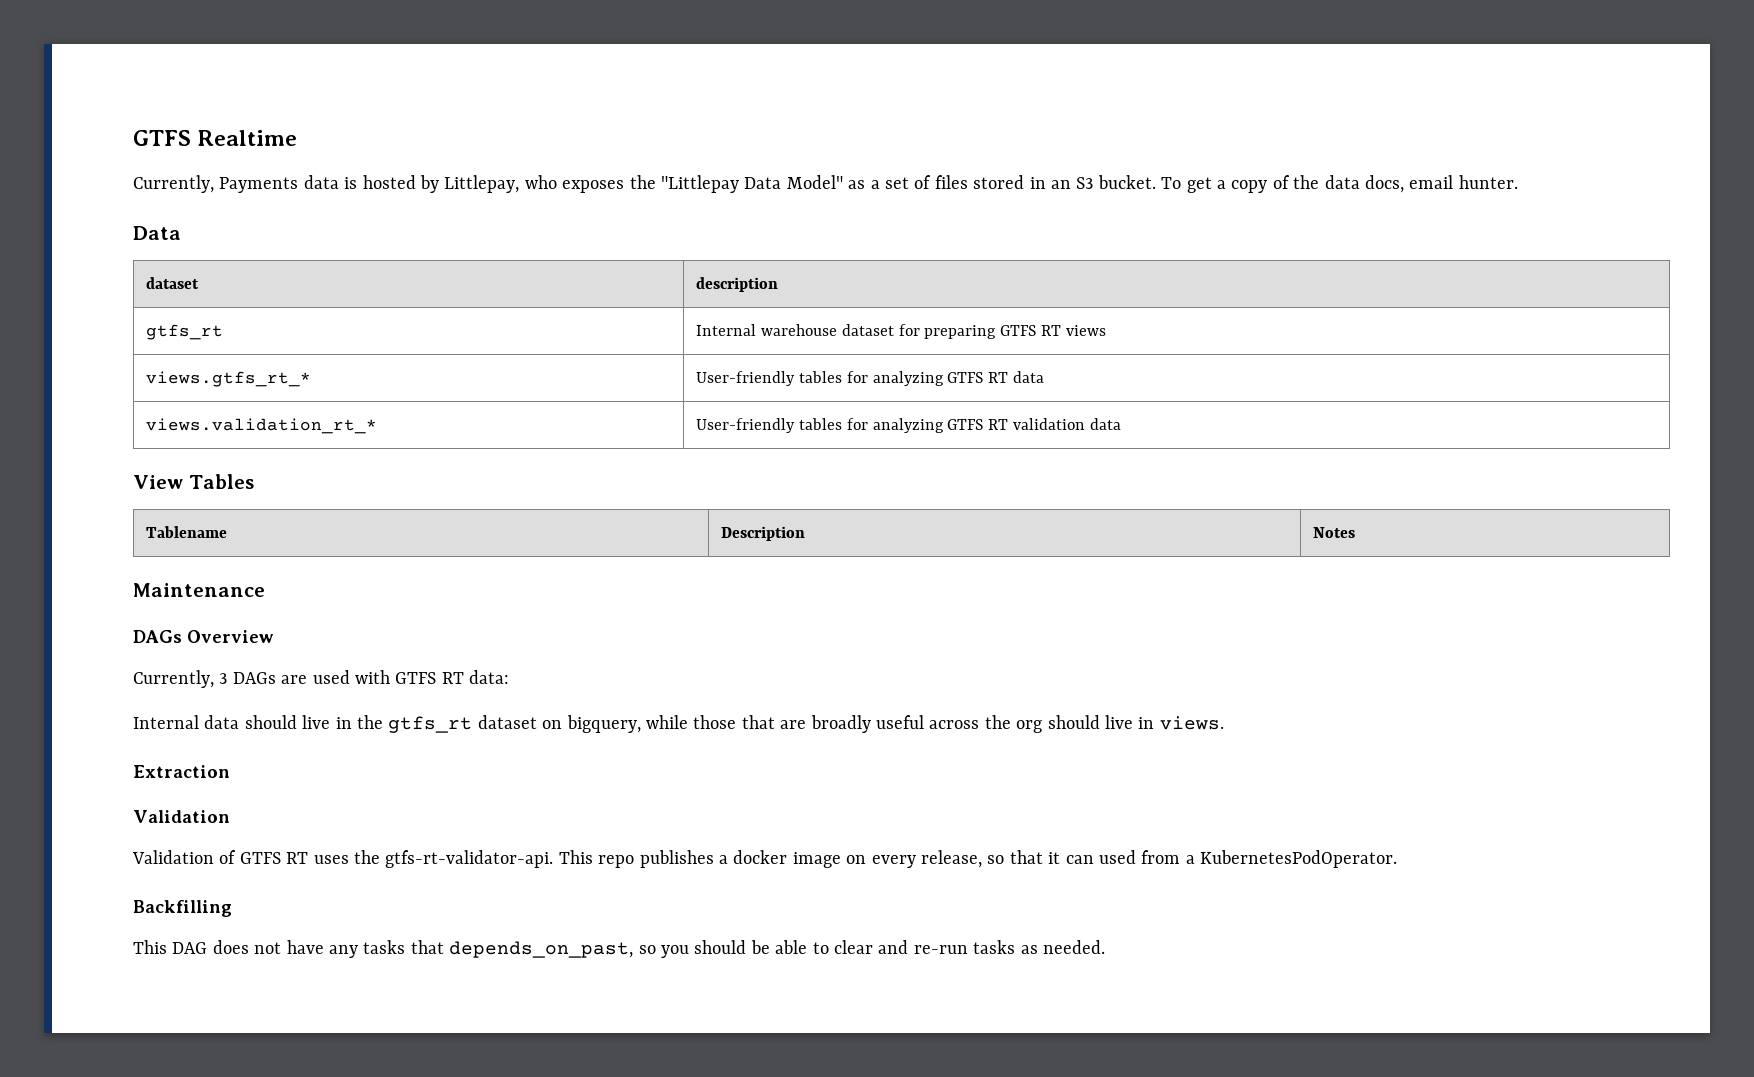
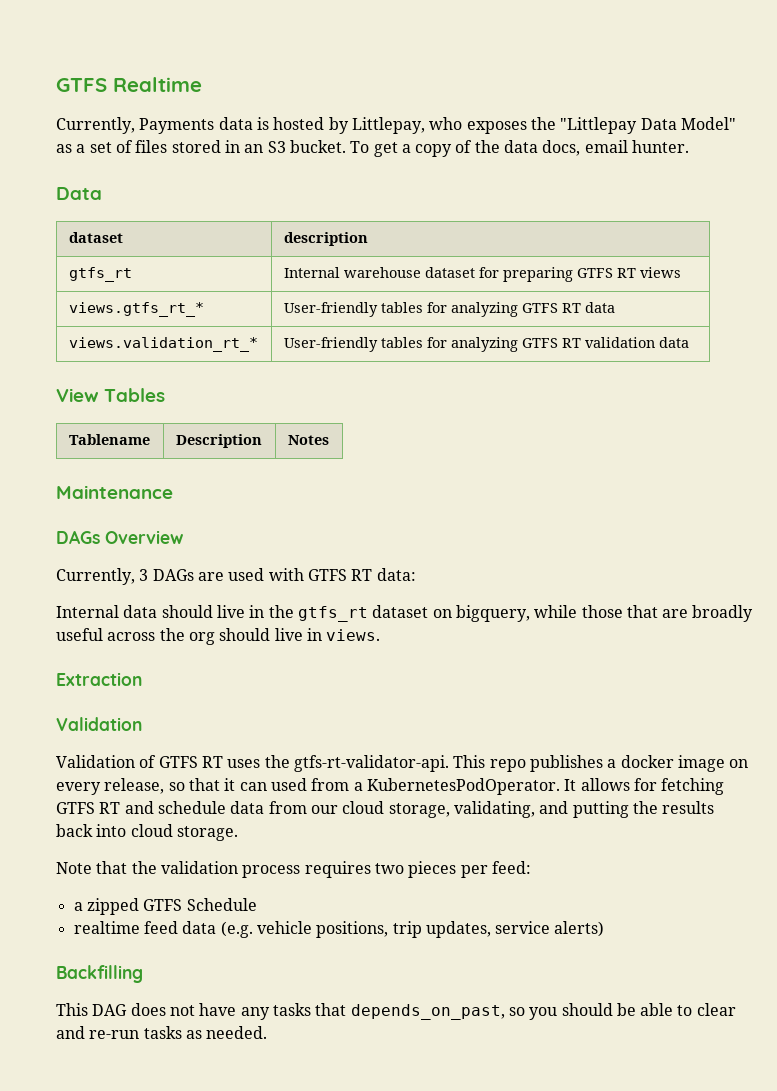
(1398, 859) none -> [564,778,725,795] [56,801,715,818] [56,824,238,841] [56,861,531,878] [73,898,257,915] [73,921,605,938] It allows for fetching GTFS RT and schedule data from our cloud storage, validating, and putting the results back into cloud storage. // Note that the validation process requires two pieces per feed: // a zipped GTFS Schedule // realtime feed data (e.g. vehicle positions, trip updates, service alerts)

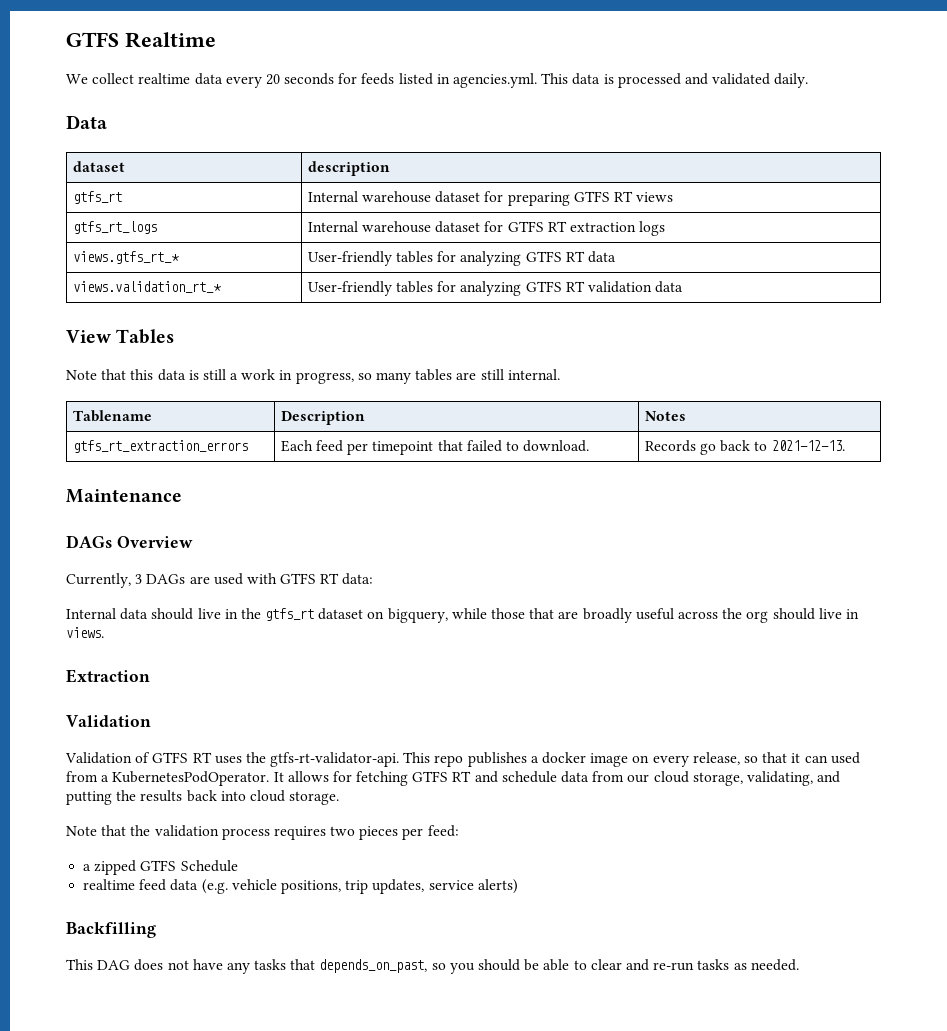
[56,117,736,134] [56,140,690,157] Currently, Payments data is hosted by Littlepay, who exposes the "Littlepay Data Model" as a set of files stored in an S3 bucket. To get a copy of the data docs, email hunter. -> [66,73,809,88] We collect realtime data every 20 seconds for feeds listed in agencies.yml. This data is processed and validated daily.
(681, 272) none -> [72,221,157,234] [307,221,666,236] // gtfs_rt_logs | Internal warehouse dataset for GTFS RT extraction logs
[68,434,150,445] [175,434,262,448] [287,435,329,445] // Tablename | Description | Notes -> [66,369,560,384] [72,410,152,422] [280,411,365,425] [644,411,686,421] [72,440,248,453] [280,440,590,455] [644,440,845,455] // Note that this data is still a work in progress, so many tables are still internal. // Tablename | Description | Notes // gtfs_rt_extraction_errors | Each feed per timepoint that failed to download. | Records go back to 2021-12-13.

